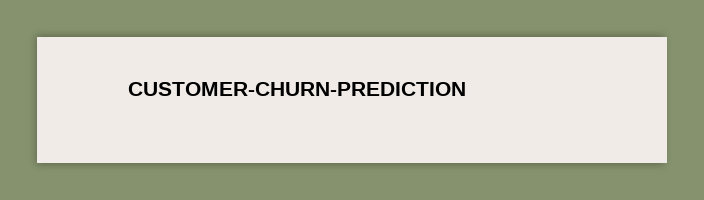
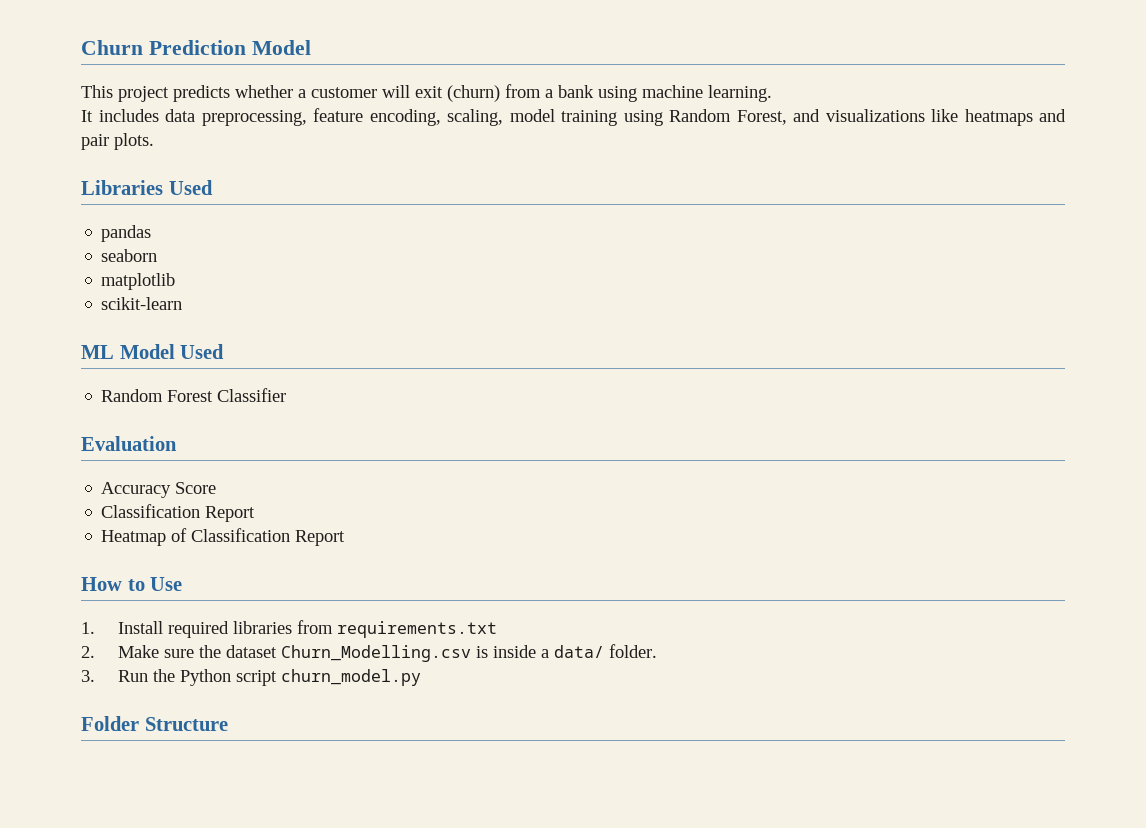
[128,82,466,96] CUSTOMER-CHURN-PREDICTION -> [81,40,311,55] [81,84,772,102] [81,108,1066,126] [81,133,154,150] [81,180,213,195] [101,225,152,242] [101,249,158,262] [101,273,176,290] [101,297,183,310] [81,344,225,359] [101,388,287,402] [81,436,177,451] [101,482,217,498] [101,504,256,522] [101,528,346,546] [81,577,183,591] [81,620,497,638] [81,644,657,662] [81,669,421,686] [81,716,228,731] Churn Prediction Model // This project predicts whether a customer will exit (churn) from a bank using machine learning. // It includes data preprocessing, feature encoding, scaling, model training using Random Forest, and visualizations like heatmaps and pair plots. // Libraries Used // pandas // seaborn // matplotlib // scikit-learn // ML Model Used // Random Forest Classifier // Evaluation // Accuracy Score // Classification Report // Heatmap of Classification Report // How to Use // 1. Install required libraries from requirements.txt // 2. Make sure the dataset Churn_Modelling.csv is inside a data/ folder. // 3. Run the Python script churn_model.py // Folder Structure

